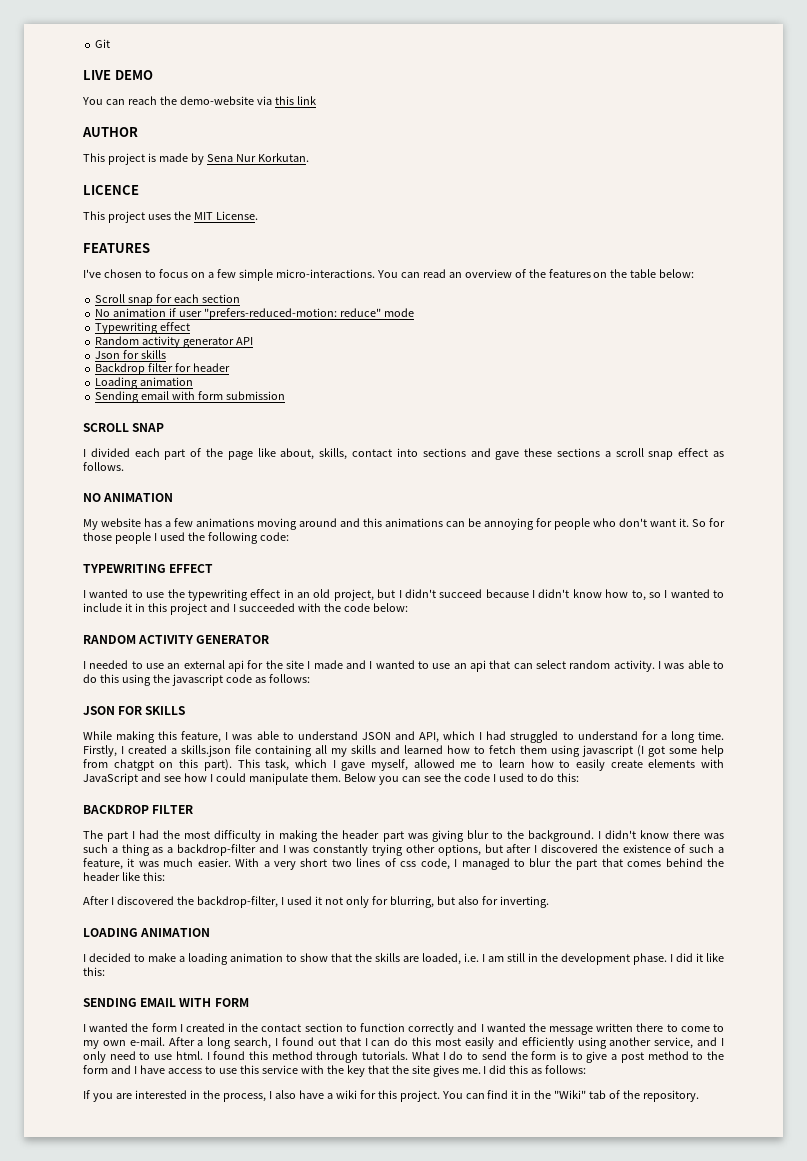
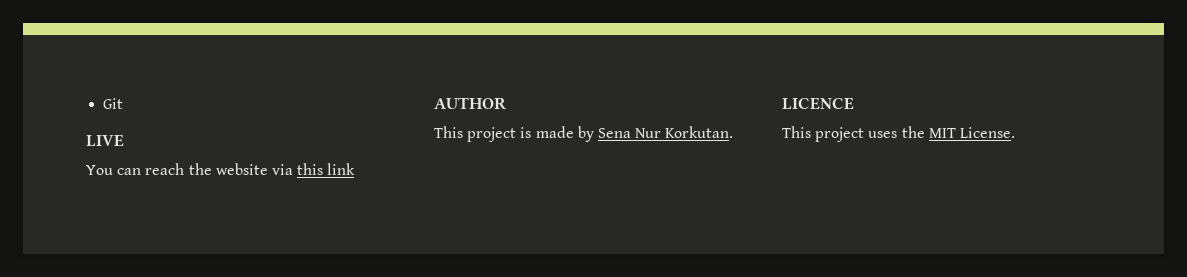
[114,70,153,80] DEMO -> (124, 140) none
[179,96,254,105] demo-website -> [215,163,268,175] website
[83,243,150,253] [83,269,695,281] [95,294,240,306] [95,308,414,320] [95,322,191,334] [95,336,254,348] [95,350,167,359] [95,363,231,375] [95,377,194,389] [95,391,285,403] [83,423,165,432] [83,448,724,460] [83,462,124,471] [83,493,174,502] [83,518,725,530] [83,532,289,544] [83,564,214,573] [83,589,724,601] [83,603,408,615] [83,635,270,644] [83,660,725,672] [83,674,310,686] [83,706,186,715] [83,731,724,743] [83,745,724,757] [83,759,724,771] [83,773,580,785] [83,805,194,814] [83,830,724,842] [83,844,724,856] [83,858,724,870] [83,872,165,881] [83,896,549,908] [83,928,211,937] [83,953,724,965] [83,967,105,976] [83,998,249,1007] [83,1023,724,1035] [83,1037,724,1049] [83,1051,725,1063] [83,1065,587,1077] [83,1090,700,1102] // FEATURES // I've chosen to focus on a few simple micro-interactions. You can read an overview of the features on the table below: // Scroll snap for each section // No animation if user "prefers-reduced-motion: reduce" mode // Typewriting effect // Random activity generator API // Json for skills // Backdrop filter for header // Loading animation // Sending email with form submission // SCROLL SNAP // I divided each part of the page like about, skills, contact into sections and gave these sections a scroll snap effect as follows. // NO ANIMATION // My website has a few animations moving around and this animations can be annoying for people who don't want it. So for those people I used the following code: // TYPEWRITING EFFECT // I wanted to use the typewriting effect in an old project, but I didn't succeed because I didn't know how to, so I wanted to include it in this project and I succeeded with the code below: // RANDOM ACTIVITY GENERATOR // I needed to use an external api for the site I made and I wanted to use an api that can select random activity. I was able to do this using the javascript code as follows: // JSON FOR SKILLS // While making this feature, I was able to understand JSON and API, which I had struggled to understand for a long time. Firstly, I created a skills.json file containing all my skills and learned how to fetch them using javascript (I got some help from chatgpt on this part). This task, which I gave myself, allowed me to learn how to easily create elements with JavaScript and see how I could manipulate them. Below you can see the code I used to do this: // BACKDROP FILTER // The part I had the most difficulty in making the header part was giving blur to the background. I didn't know there was such a thing as a backdrop-filter and I was constantly trying other options, but after I discovered the existence of such a feature, it was much easier. With a very short two lines of css code, I managed to blur the part that comes behind the header like this: // After I discovered the backdrop-filter, I used it not only for blurring, but also for inverting. // LOADING ANIMATION // I decided to make a loading animation to show that the skills are loaded, i.e. I am still in the development phase. I did it like this: // SENDING EMAIL WITH FORM // I wanted the form I created in the contact section to function correctly and I wanted the message written there to come to my own e-mail. After a long search, I found out that I can do this most easily and efficiently using another service, and I only need to use html. I found this method through tutorials. What I do to send the form is to give a post method to the form and I have access to use this service with the key that the site gives me. I did this as follows: // If you are interested in the process, I also have a wiki for this project. You can find it in the "Wiki" tab of the repository. -> (1015, 132) none

